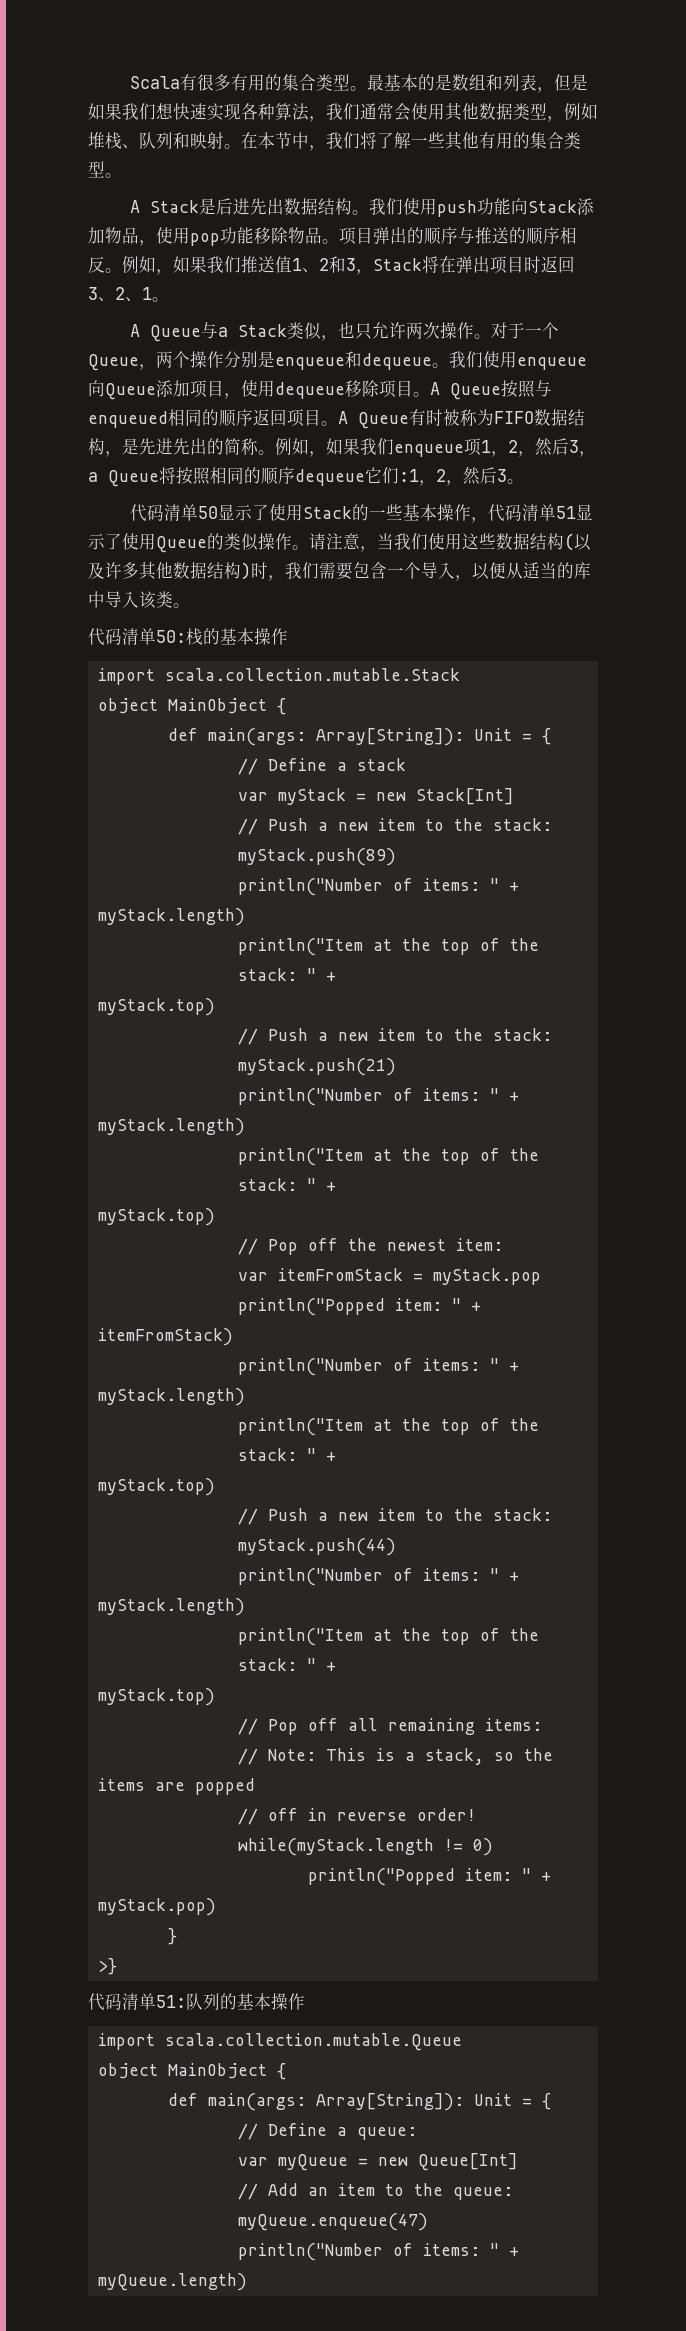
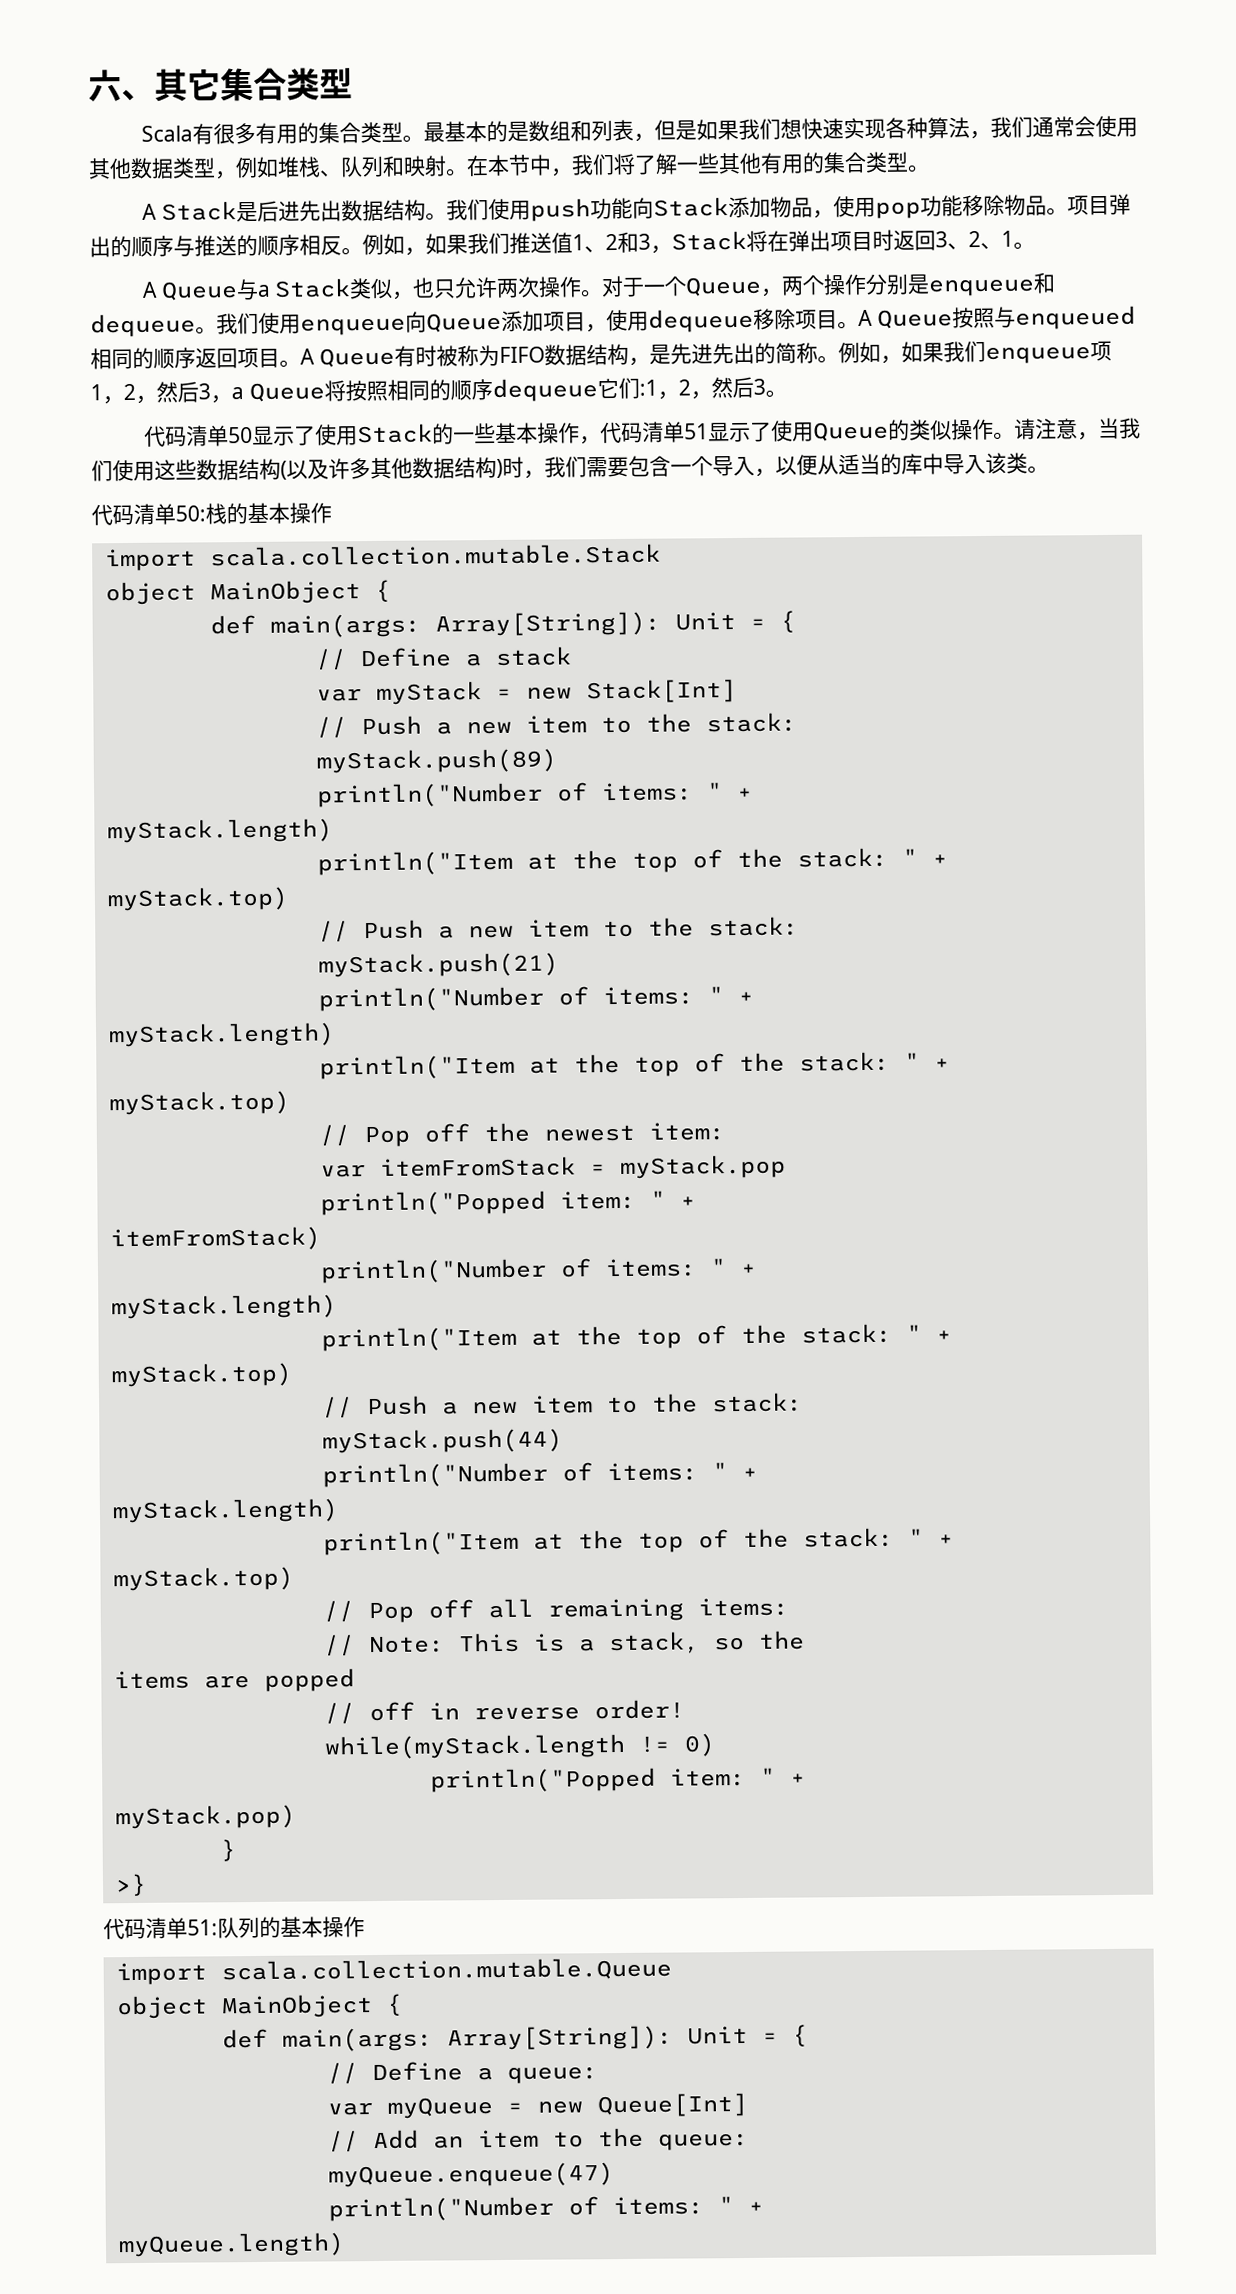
(129, 82) none -> [88,67,353,102] 六、其它集合类型 //

